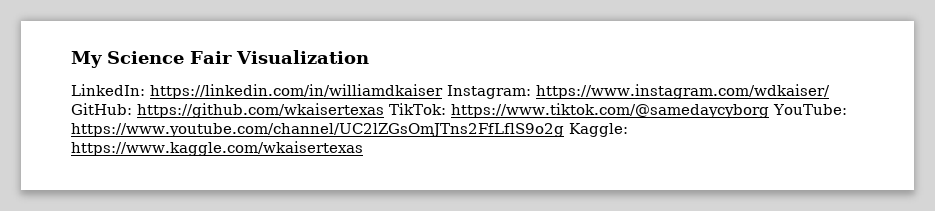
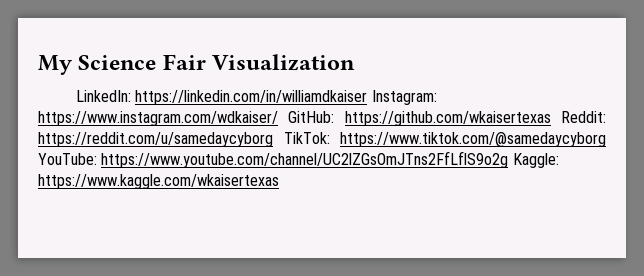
(384, 110) none -> [561,111,606,123] [38,132,273,147] Reddit: https://reddit.com/u/samedaycyborg

